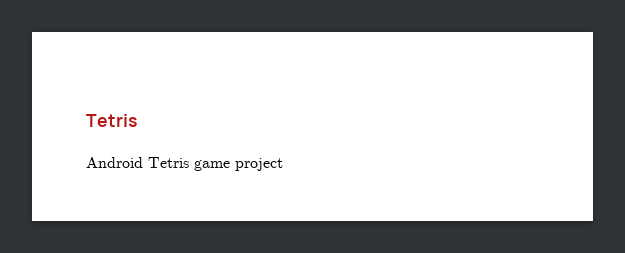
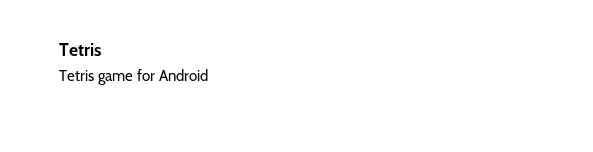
[86,157,143,168] Android -> (101, 49) none
[235,158,283,171] project -> [137,69,209,81] for Android

